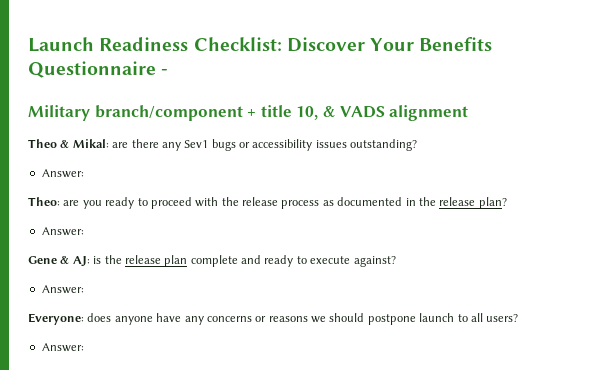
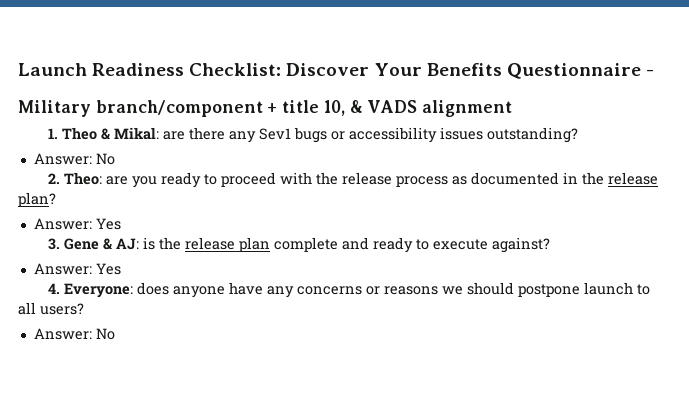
(469, 113) none -> [47,128,58,139] 1.
(84, 173) // -> [95,153,115,165] [47,173,60,184] No // 2.
(84, 231) // -> [95,218,121,230] [47,238,60,250] Yes // 3.
(84, 289) // -> [95,263,121,275] [47,283,60,294] Yes // 4.
(84, 347) none -> [95,328,115,340] No

